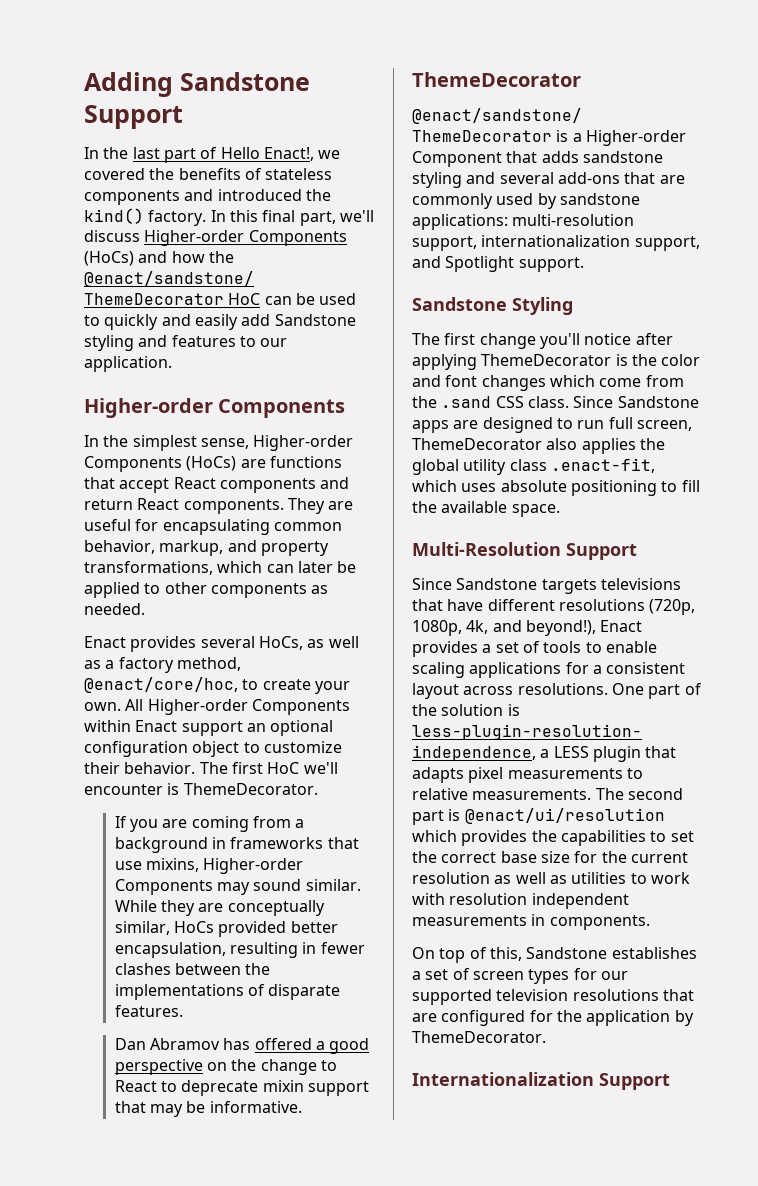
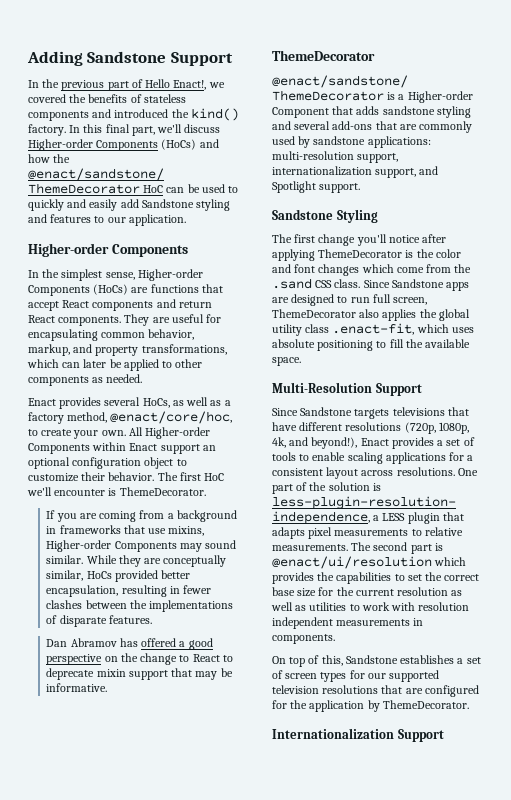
[132,147,160,159] last -> [61,80,105,91] previous

